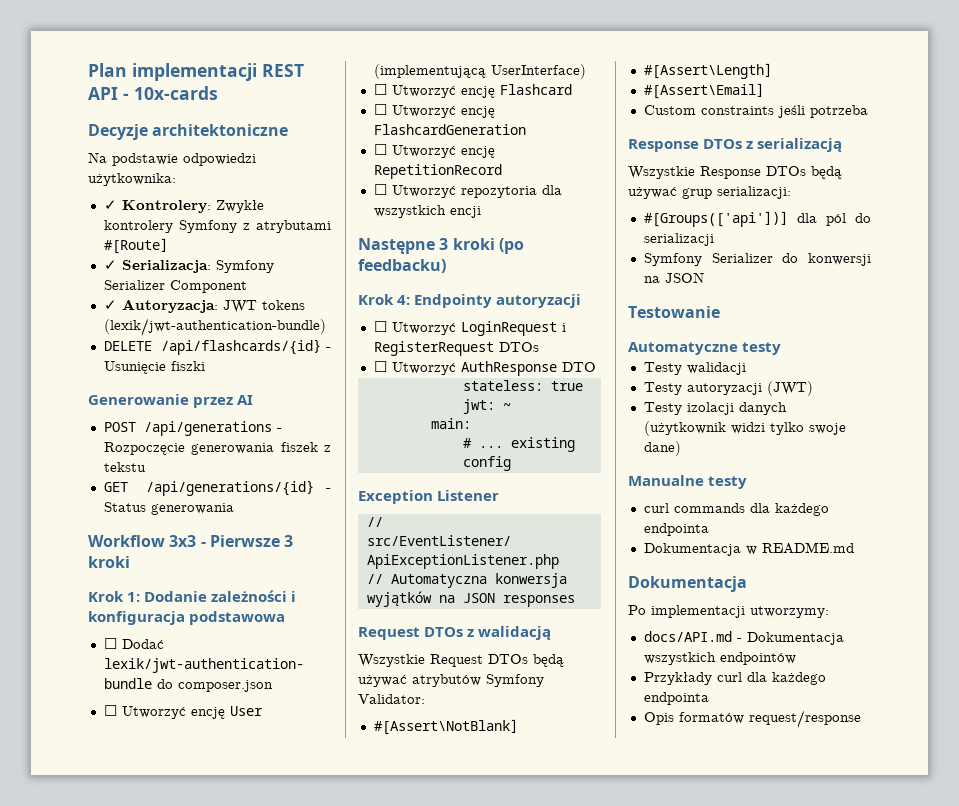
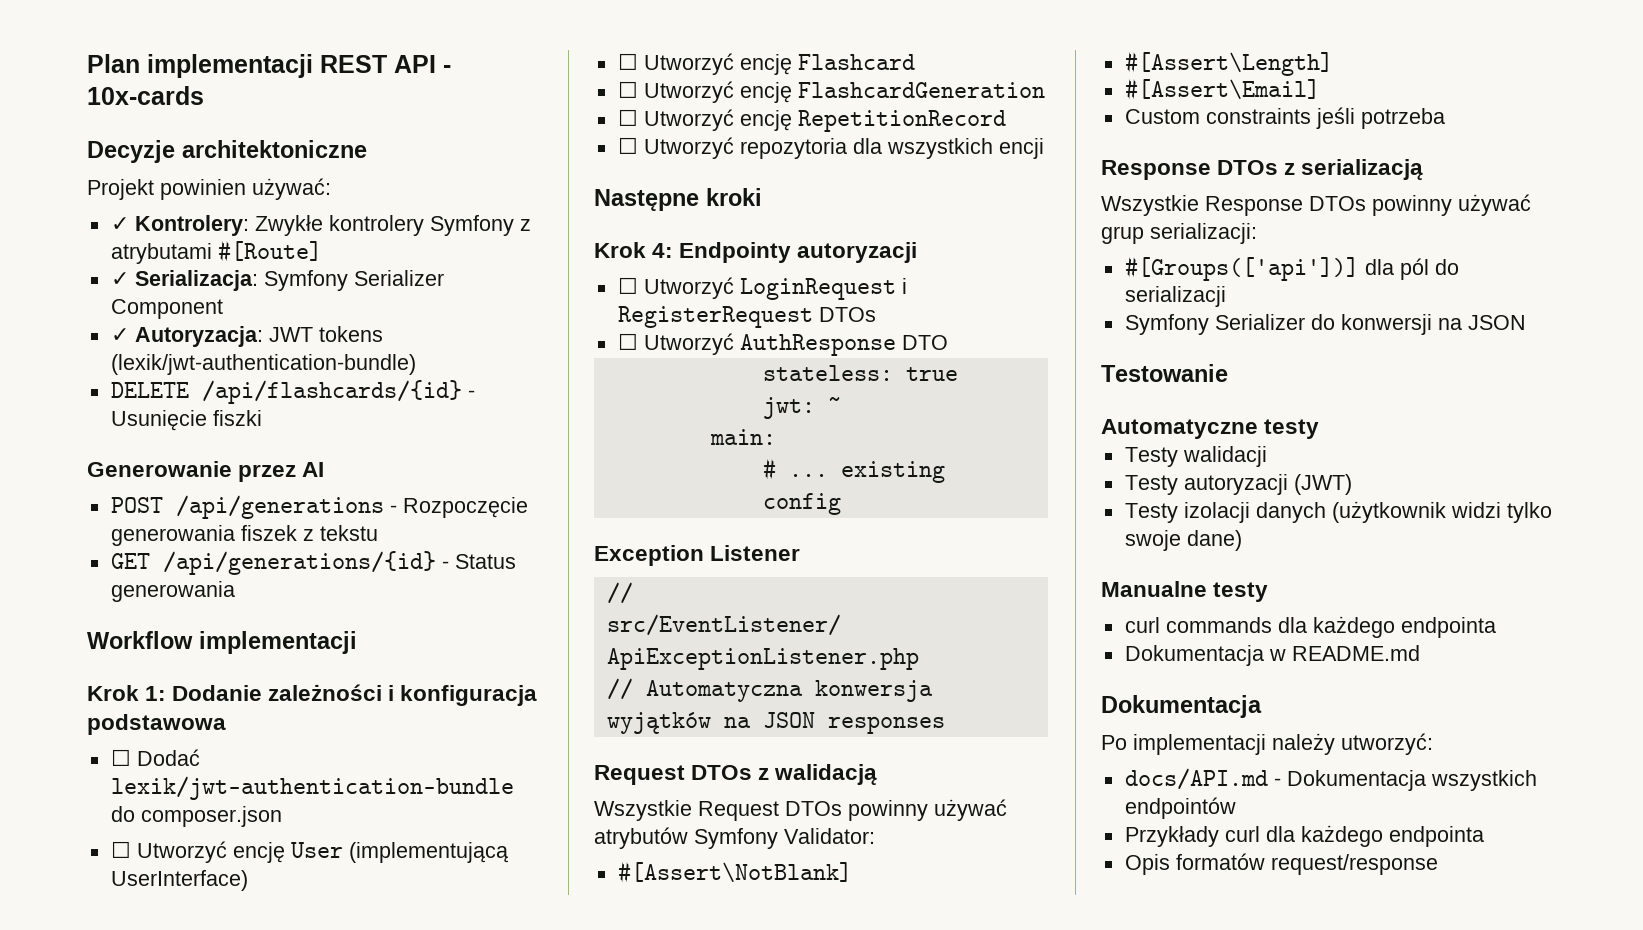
[88,152,256,166] [88,173,176,186] Na podstawie odpowiedzi użytkownika: -> [87,178,331,200] Projekt powinien używać:
[169,535,294,547] [88,556,130,568] 3x3 - Pierwsze 3 kroki -> [199,631,357,654] implementacji
[439,238,524,254] [358,259,446,273] 3 kroki (po feedbacku) -> [706,188,762,206] kroki
[533,654,564,667] będą -> [848,800,928,821] powinny
[811,166,842,179] będą -> [1372,195,1452,216] powinny
[750,606,829,618] utworzymy: -> [1272,733,1433,755] należy utworzyć:

